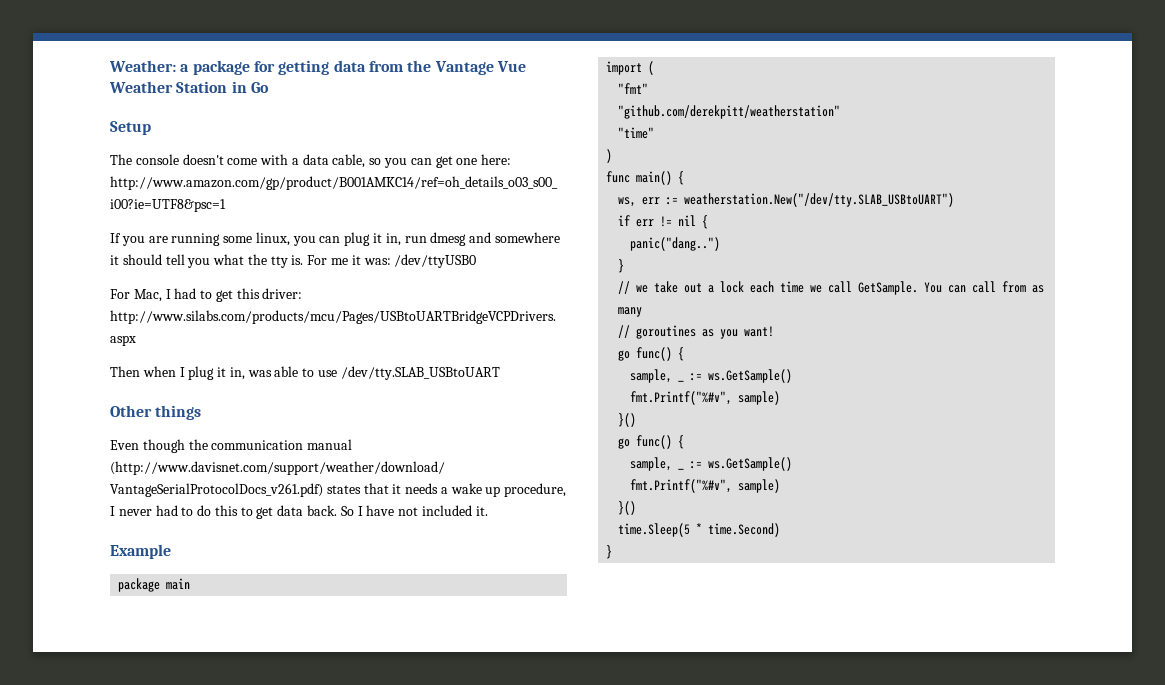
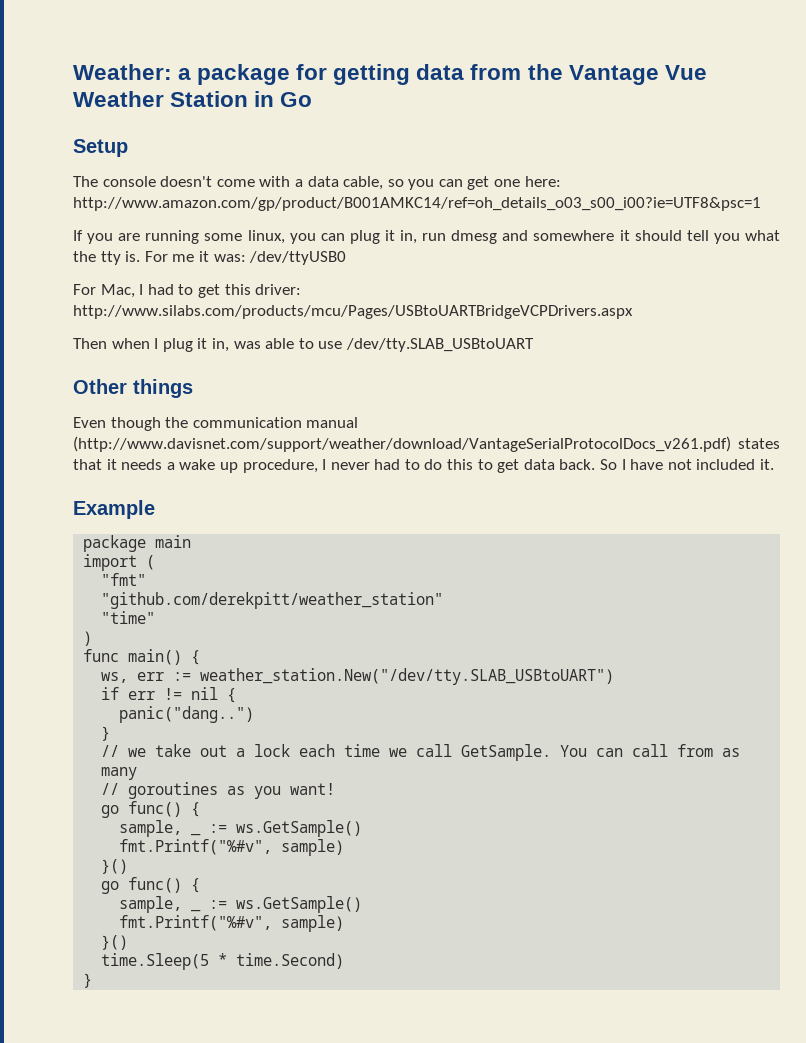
[618,105,841,119] "github.com/derekpitt/weatherstation" -> [101,592,444,609] "github.com/derekpitt/weather_station"
[684,193,955,207] weatherstation.New("/dev/tty.SLAB_USBtoUART") -> [200,668,615,685] weather_station.New("/dev/tty.SLAB_USBtoUART")

